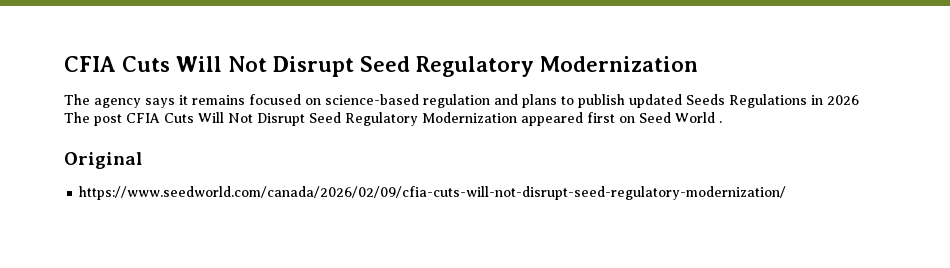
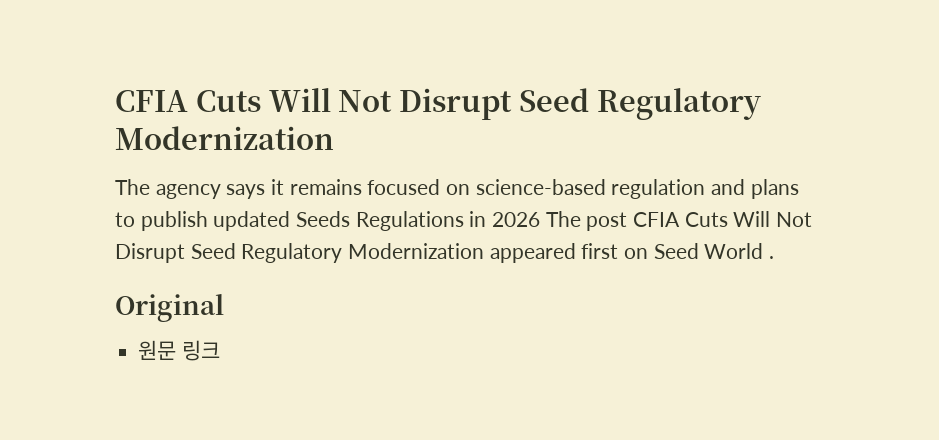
[79,186,787,200] https://www.seedworld.com/canada/2026/02/09/cfia-cuts-will-not-disrupt-seed-regulatory-modernization/ -> [138,340,220,361] 원문 링크

